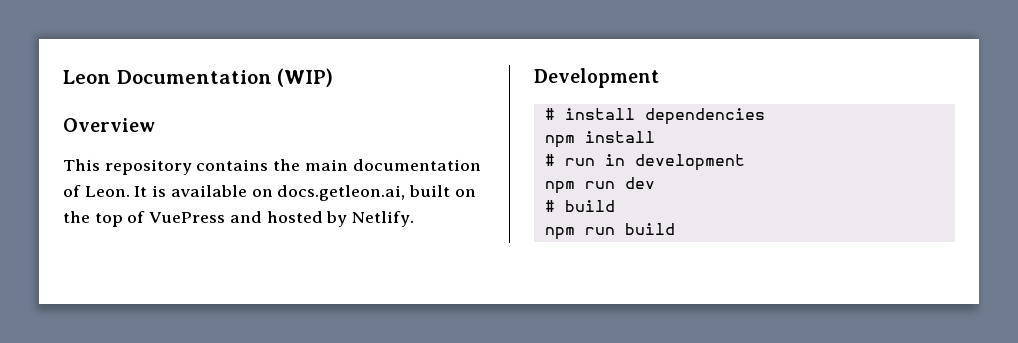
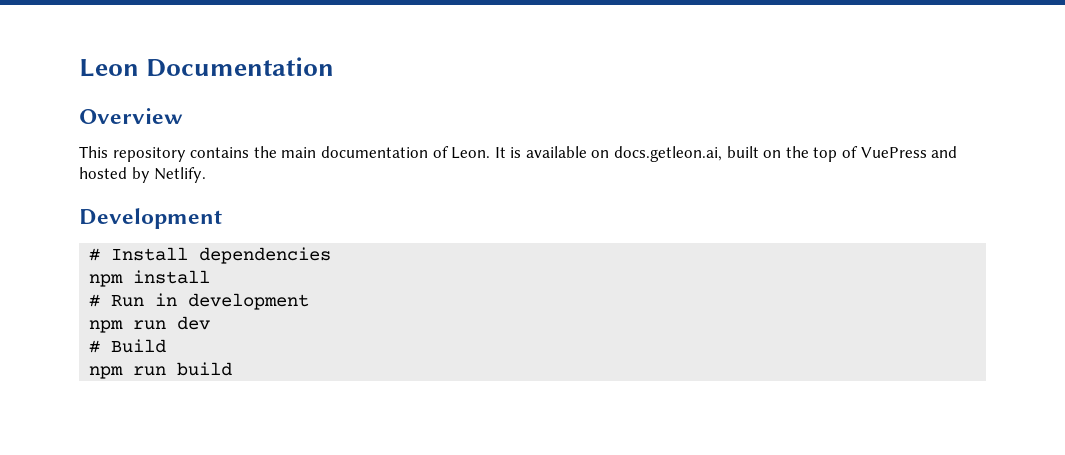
[277,68,334,87] (WIP) -> (335, 67) none
[564,108,635,120] install -> [111,247,189,261] Install
[564,158,595,166] run -> [111,295,145,307] Run
[564,200,615,212] build -> [111,339,167,353] Build

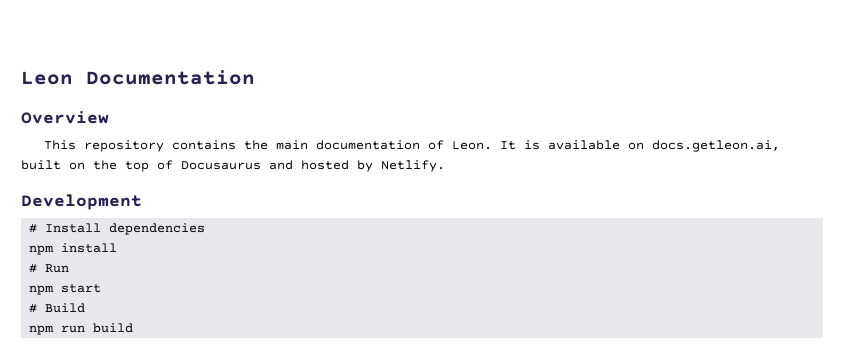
[860,147,927,158] VuePress -> [181,161,261,170] Docusaurus
[155,293,310,310] [89,316,211,333] in development // npm run dev -> [29,284,102,295] // npm start

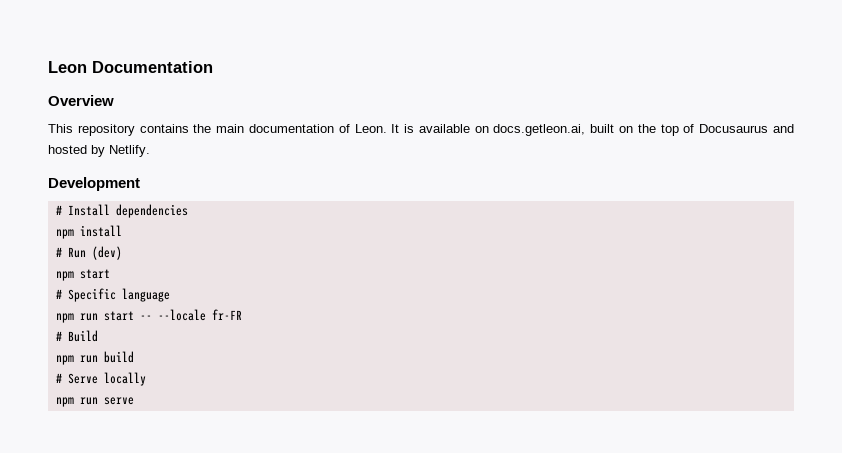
(70, 268) none -> [91,246,122,260] (dev)
(102, 288) none -> [55,288,170,302] [55,309,242,323] // # Specific language // npm run start -- --locale fr-FR
(134, 328) none -> [55,372,146,386] [55,397,134,407] // # Serve locally // npm run serve

